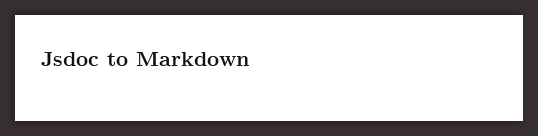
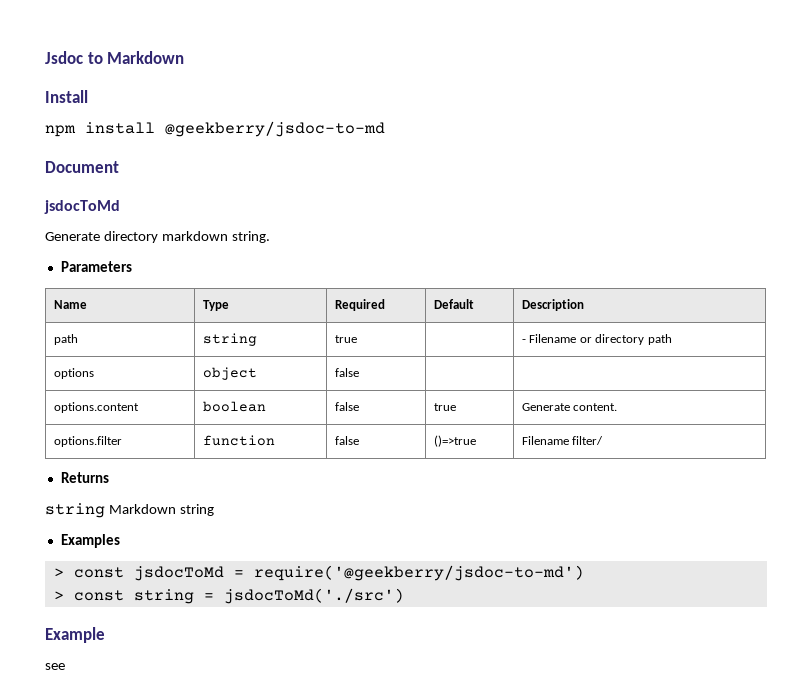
(249, 59) none -> [45,90,88,103] [45,121,385,137] [45,161,119,173] [44,200,120,214] [45,231,270,243] [60,261,132,272] [53,300,87,309] [202,300,229,311] [334,299,385,311] [433,299,474,309] [521,299,584,311] [53,334,78,345] [202,333,257,346] [334,335,357,343] [521,334,672,345] [53,368,94,379] [202,367,257,380] [334,368,359,377] [53,402,139,413] [202,401,266,412] [334,402,359,411] [433,403,456,411] [521,403,618,411] [53,436,122,447] [202,435,275,446] [334,436,359,445] [433,435,476,447] [521,436,604,445] [60,472,109,483] [45,503,214,518] [60,534,120,548] [53,565,584,581] [53,588,404,604] [45,627,105,643] [45,663,65,670] // Install // npm install @geekberry/jsdoc-to-md // Document // jsdocToMd // Generate directory markdown string. // Parameters // Name | Type | Required | Default | Description // path | string | true | | - Filename or directory path // options | object | false | | // options.content | boolean | false | true | Generate content. // options.filter | function | false | ()=>true | Filename filter/ // Returns // string Markdown string // Examples // > const jsdocToMd = require('@geekberry/jsdoc-to-md') // > const string = jsdocToMd('./src') // Example // see

